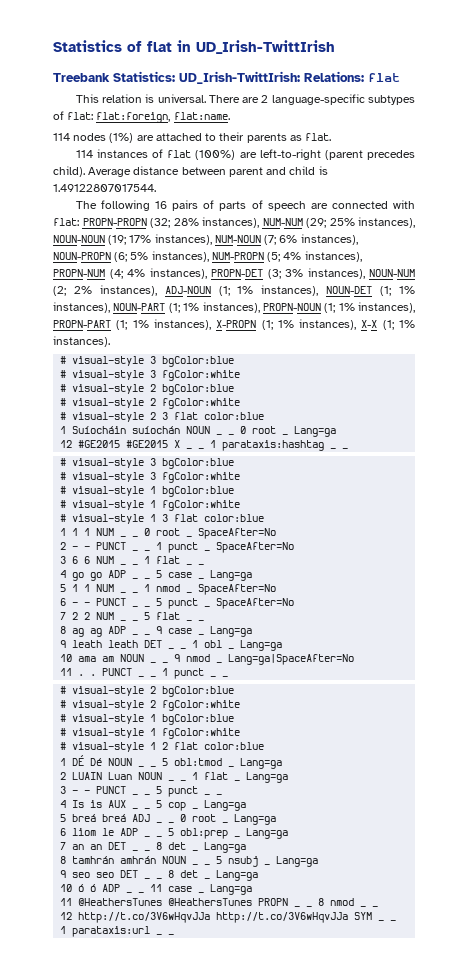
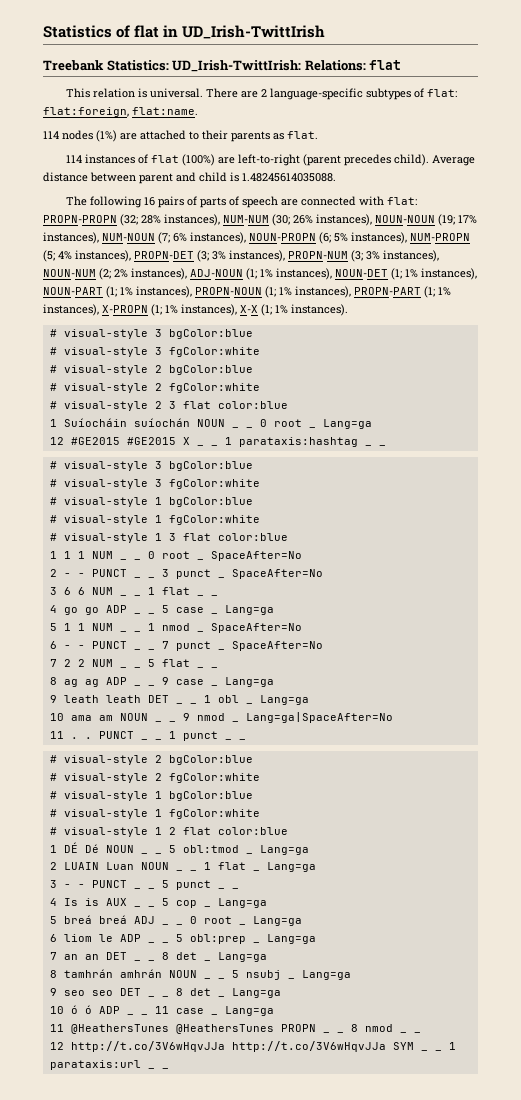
[53,184,156,192] 1.49122807017544. -> [242,173,336,182] 1.48245614035088.
[306,218,355,228] (29; 25% -> [272,214,313,226] (30; 26%
[53,268,263,279] PROPN-NUM (4; 4% instances), PROPN-DET -> [134,250,348,262] PROPN-DET (3; 3% instances), PROPN-NUM
[156,542,163,550] 1 -> [161,569,169,577] 3
[156,598,163,606] 5 -> [161,641,169,649] 7

